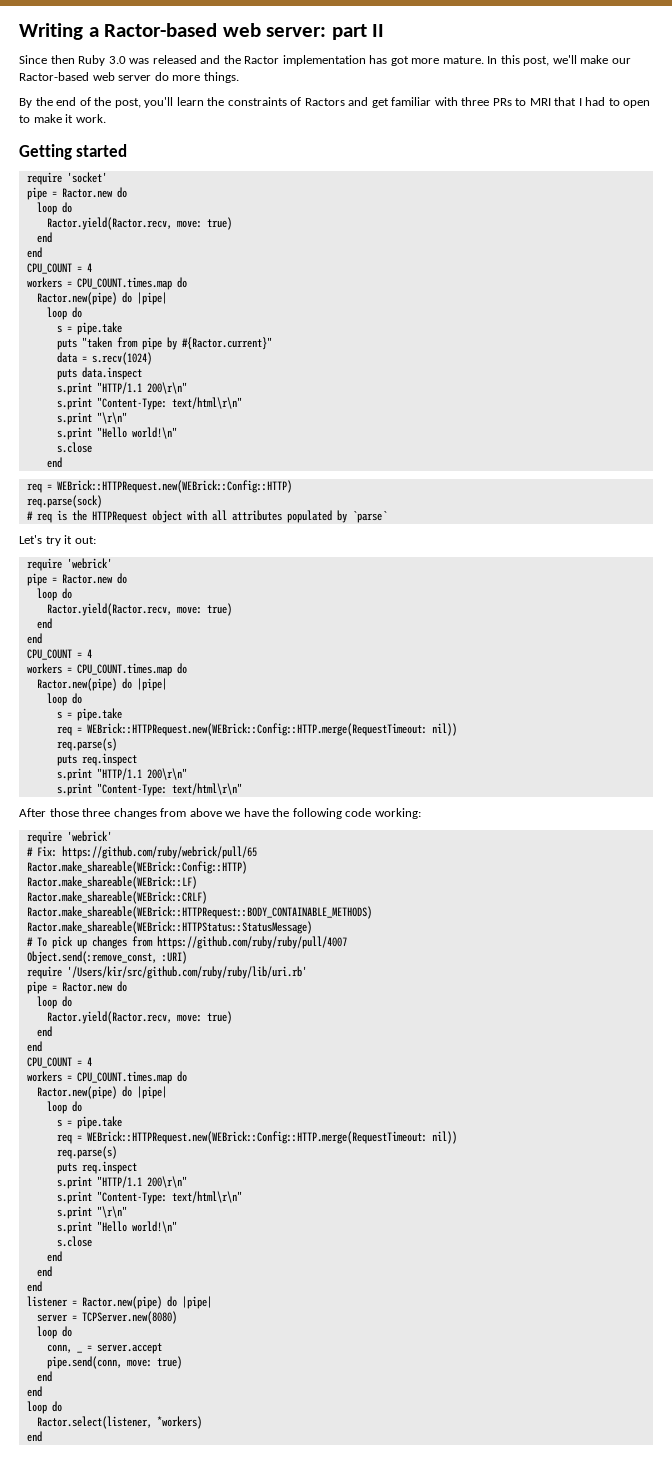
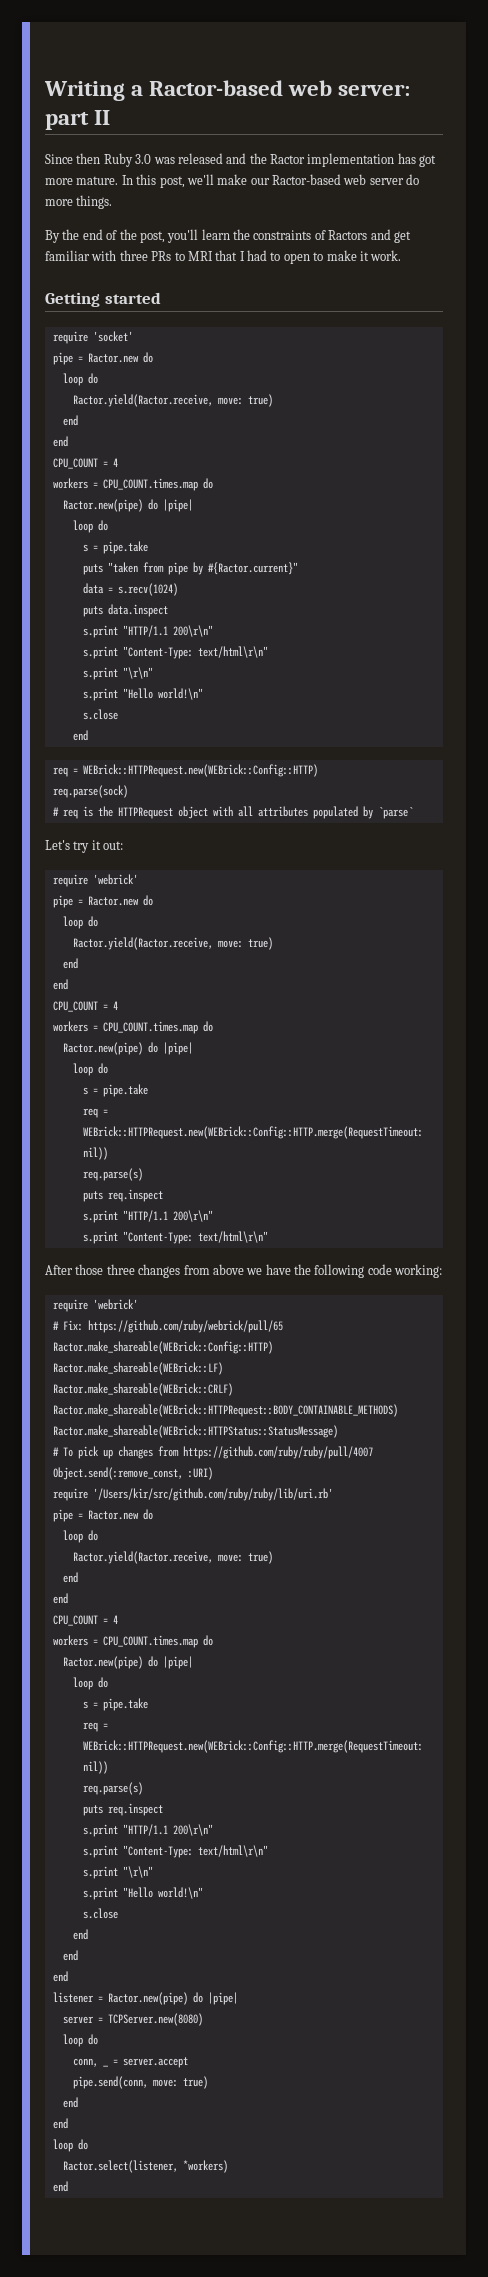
[46,217,172,230] Ractor.yield(Ractor.recv, -> [72,394,213,407] Ractor.yield(Ractor.receive,
[46,603,172,616] Ractor.yield(Ractor.recv, -> [72,937,213,950] Ractor.yield(Ractor.receive,
[46,1011,172,1024] Ractor.yield(Ractor.recv, -> [72,1551,213,1564] Ractor.yield(Ractor.receive,

